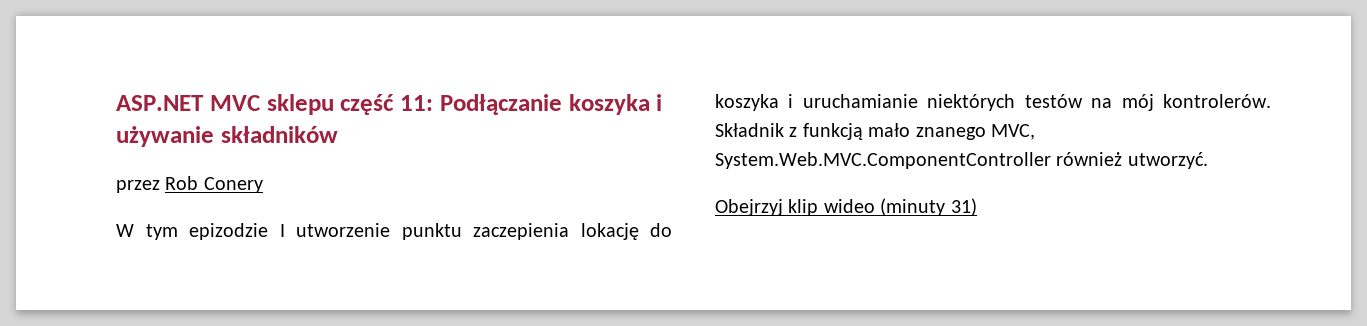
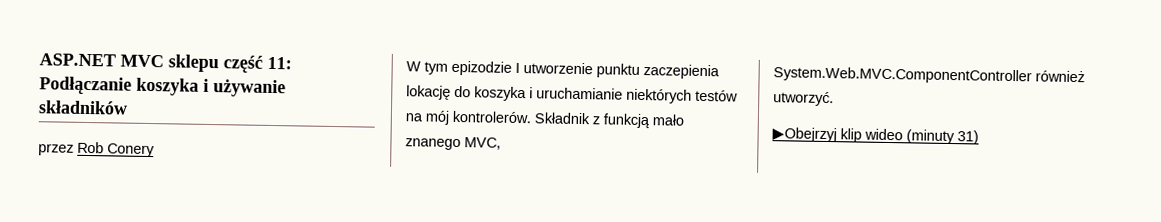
[715,199,783,216] Obejrzyj -> [772,127,837,143] ▶Obejrzyj

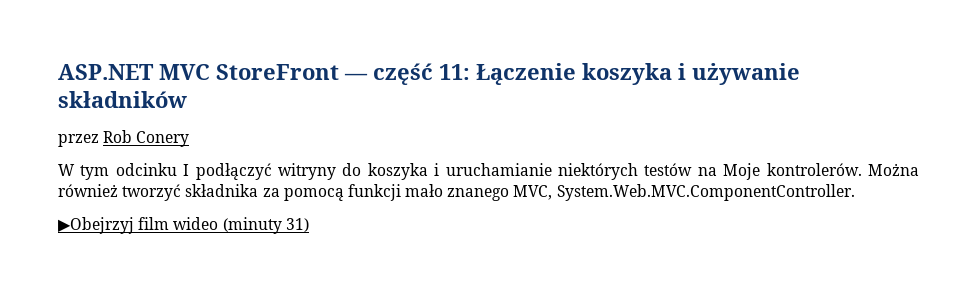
[168,54,219,73] sklepu -> [216,64,368,80] StoreFront —
[39,76,132,96] Podłączanie -> [476,63,576,85] Łączenie
[451,60,720,80] [406,85,451,100] epizodzie I utworzenie punktu zaczepienia lokację -> [115,163,336,180] odcinku I podłączyć witryny
[425,110,684,129] [405,137,501,151] [773,66,1085,85] [773,91,834,107] mój kontrolerów. Składnik z funkcją mało znanego MVC, System.Web.MVC.ComponentController również utworzyć. -> [723,163,919,180] [58,184,855,201] Moje kontrolerów. Można również tworzyć składnika za pomocą funkcji mało znanego MVC, System.Web.MVC.ComponentController.
[840,128,862,143] klip -> [138,217,170,230] film

